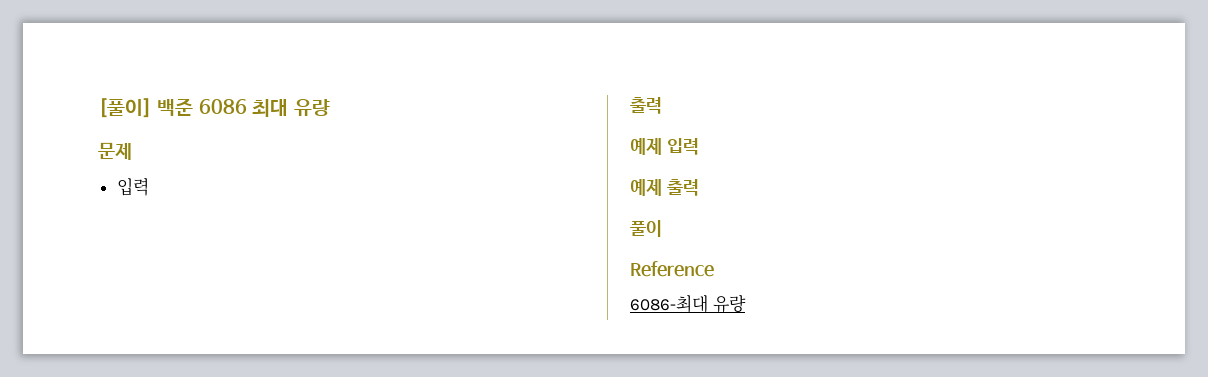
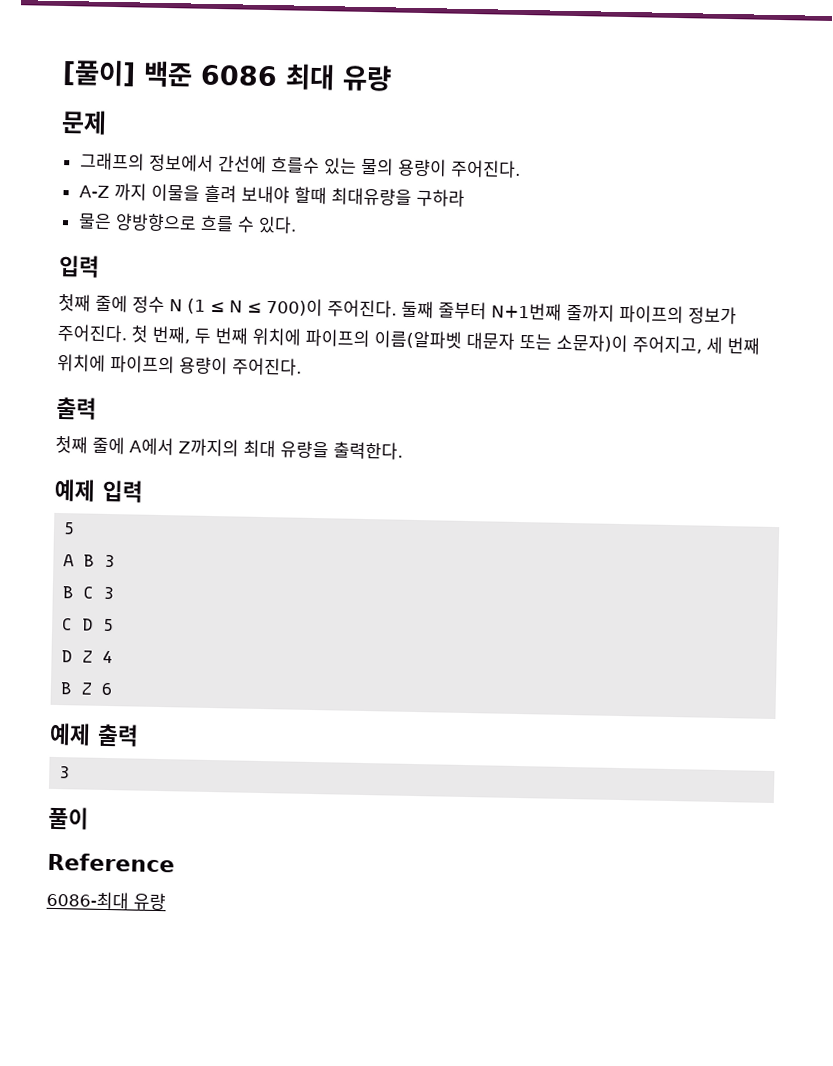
[116,177,149,196] [630,97,662,114] [630,138,699,155] 입력 // 출력 // 예제 입력 -> [79,152,521,178] [78,183,465,207] [77,213,297,234] [58,254,100,278] [58,293,737,325] [57,323,760,355] [57,353,302,376] [56,396,97,420] [55,435,403,460] [54,478,143,503] [63,522,76,535] [63,554,116,568] [62,586,115,600] [62,618,115,632] [61,650,114,664] [60,682,114,696] 그래프의 정보에서 간선에 흐를수 있는 물의 용량이 주어진다. // A-Z 까지 이물을 흘려 보내야 할때 최대유량을 구하라 // 물은 양방향으로 흐를 수 있다. // 입력 // 첫째 줄에 정수 N (1 ≤ N ≤ 700)이 주어진다. 둘째 줄부터 N+1번째 줄까지 파이프의 정보가 주어진다. 첫 번째, 두 번째 위치에 파이프의 이름(알파벳 대문자 또는 소문자)이 주어지고, 세 번째 위치에 파이프의 용량이 주어진다. // 출력 // 첫째 줄에 A에서 Z까지의 최대 유량을 출력한다. // 예제 입력 // 5 // A B 3 // B C 3 // C D 5 // D Z 4 // B Z 6
(699, 187) none -> [59,766,71,779] // 3

